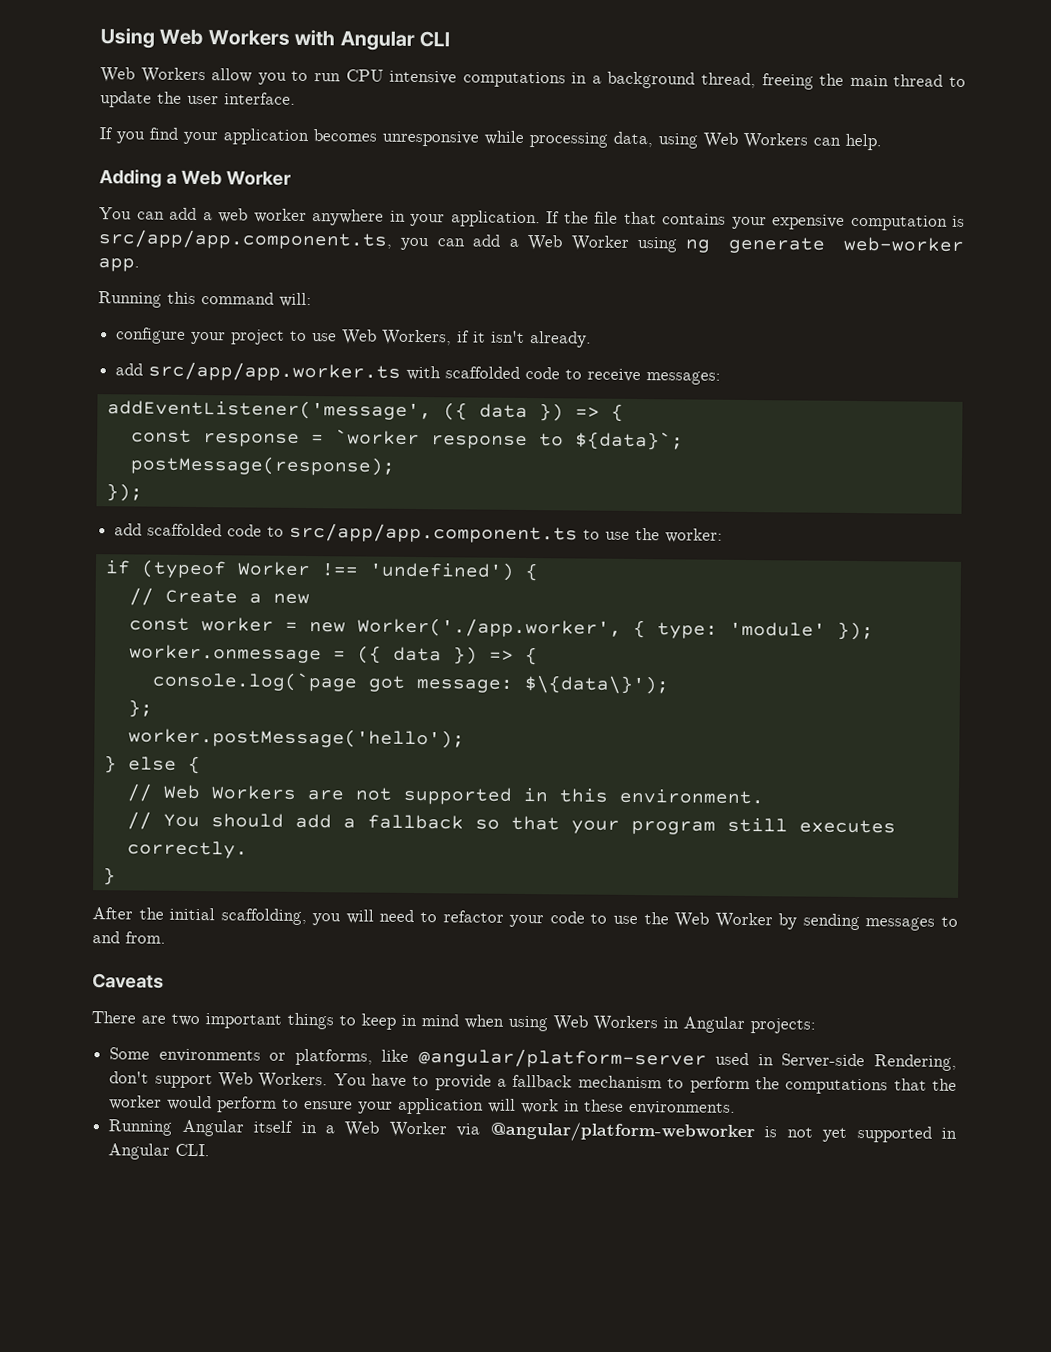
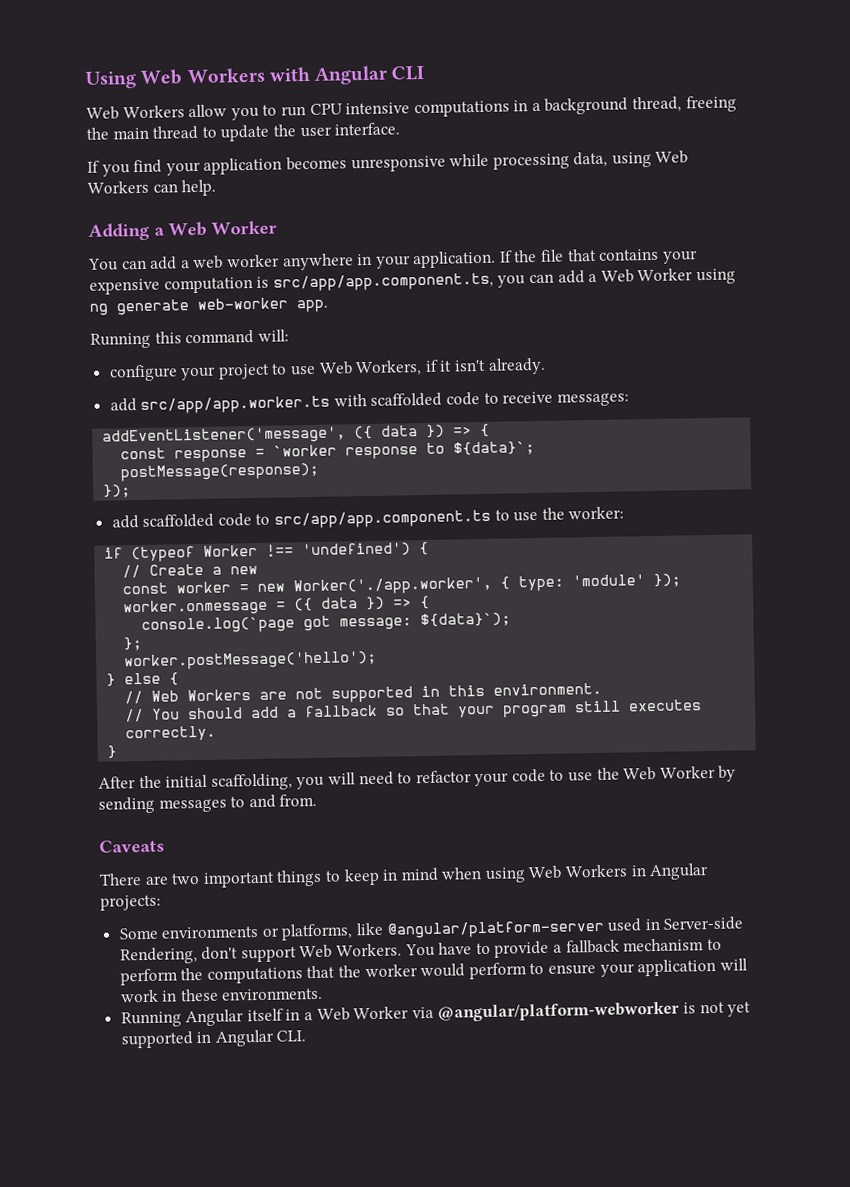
[523,674,670,695] $\{data\}'); -> [420,612,512,628] ${data}`);

